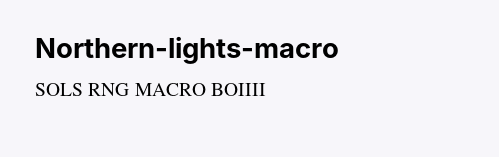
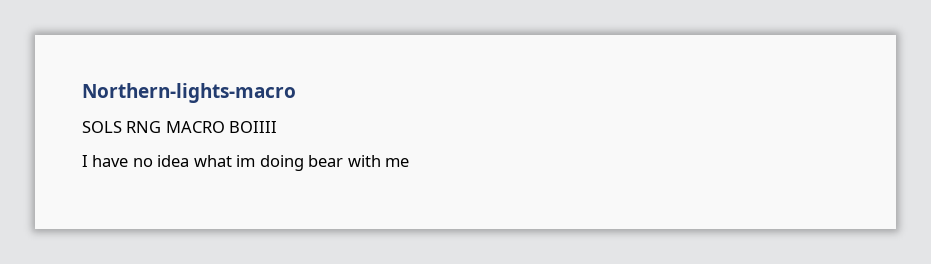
(266, 89) none -> [82,155,410,171] // I have no idea what im doing bear with me

